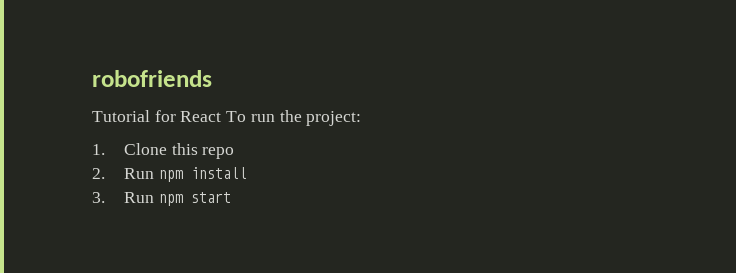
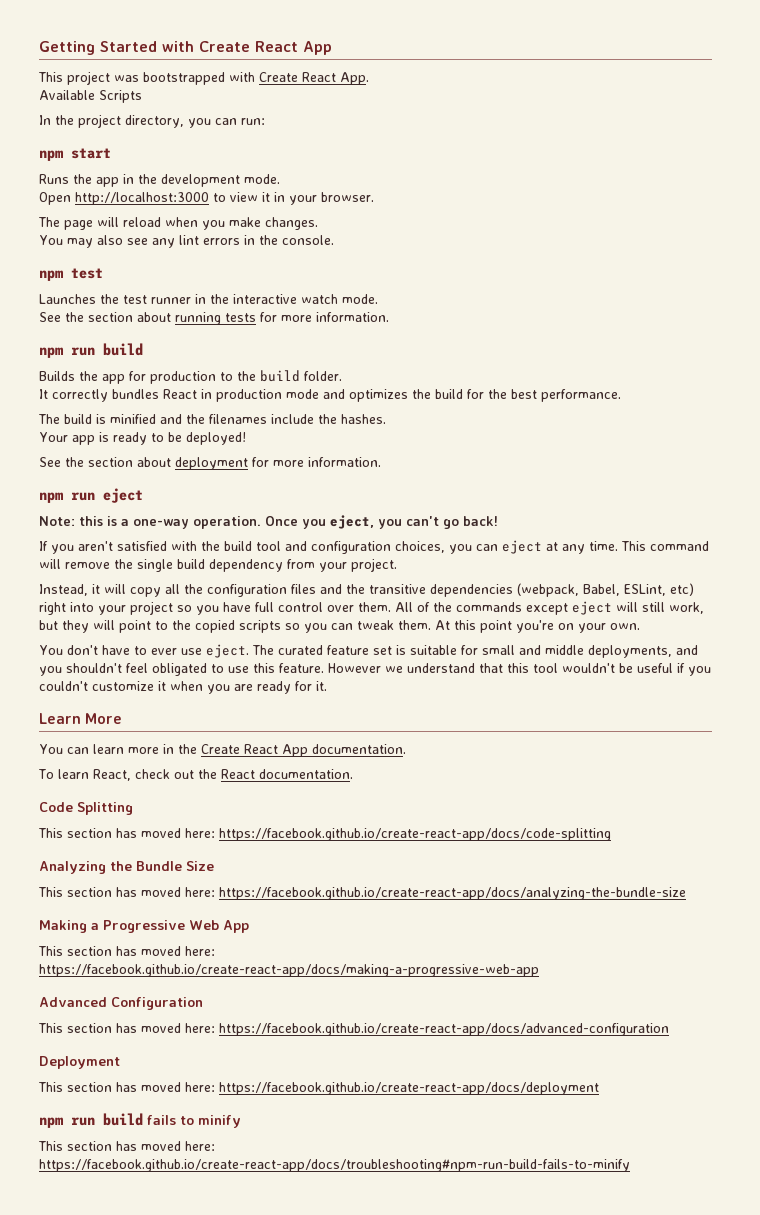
[92,70,212,87] [92,110,362,126] [92,143,235,159] [92,167,247,182] [92,192,231,206] robofriends // Tutorial for React To run the project: // 1. Clone this repo // 2. Run npm install // 3. Run npm start -> [39,41,332,55] [38,71,369,85] [39,90,142,103] [39,114,265,128] [39,148,111,161] [39,174,280,187] [39,192,374,205] [38,217,318,230] [39,235,334,248] [39,268,103,281] [39,294,378,304] [39,312,389,325] [39,343,143,358] [39,370,342,384] [39,389,621,402] [38,414,386,424] [39,432,246,445] [39,457,381,470] [39,488,143,503] [39,515,498,529] [39,540,709,554] [39,558,397,572] [39,583,694,597] [39,601,704,615] [39,620,640,633] [39,644,698,658] [39,663,711,676] [39,681,327,694] [39,713,123,724] [39,744,406,757] [38,769,353,781] [39,802,133,815] [38,828,611,841] [39,861,214,874] [38,887,686,900] [39,920,249,933] [38,946,215,956] [39,964,539,977] [39,997,203,1010] [38,1023,669,1036] [39,1056,120,1069] [38,1082,599,1095] [39,1113,241,1128] [38,1141,215,1151] [39,1159,630,1172] Getting Started with Create React App // This project was bootstrapped with Create React App. // Available Scripts // In the project directory, you can run: // npm start // Runs the app in the development mode. // Open http://localhost:3000 to view it in your browser. // The page will reload when you make changes. // You may also see any lint errors in the console. // npm test // Launches the test runner in the interactive watch mode. // See the section about running tests for more information. // npm run build // Builds the app for production to the build folder. // It correctly bundles React in production mode and optimizes the build for the best performance. // The build is minified and the filenames include the hashes. // Your app is ready to be deployed! // See the section about deployment for more information. // npm run eject // Note: this is a one-way operation. Once you eject, you can't go back! // If you aren't satisfied with the build tool and configuration choices, you can eject at any time. This command will remove the single build dependency from your project. // Instead, it will copy all the configuration files and the transitive dependencies (webpack, Babel, ESLint, etc) right into your project so you have full control over them. All of the commands except eject will still work, but they will point to the copied scripts so you can tweak them. At this point you're on your own. // You don't have to ever use eject. The curated feature set is suitable for small and middle deployments, and you shouldn't feel obligated to use this feature. However we understand that this tool wouldn't be useful if you couldn't customize it when you are ready for it. // Learn More // You can learn more in the Create React App documentation. // To learn React, check out the React documentation. // Code Splitting // This section has moved here: https://facebook.github.io/create-react-app/docs/code-splitting // Analyzing the Bundle Size // This section has moved here: https://facebook.github.io/create-react-app/docs/analyzing-the-bundle-size // Making a Progressive Web App // This section has moved here: https://facebook.github.io/create-react-app/docs/making-a-progressive-web-app // Advanced Configuration // This section has moved here: https://facebook.github.io/create-react-app/docs/advanced-configuration // Deployment // This section has moved here: https://facebook.github.io/create-react-app/docs/deployment // npm run build fails to minify // This section has moved here: https://facebook.github.io/create-react-app/docs/troubleshooting#npm-run-build-fails-to-minify

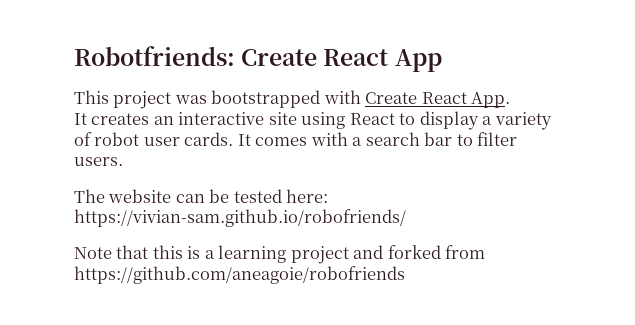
[39,41,194,55] Getting Started with -> [74,46,235,66] Robotfriends:
[39,90,142,103] [39,114,265,128] [39,148,111,161] [39,174,280,187] [39,192,374,205] [38,217,318,230] [39,235,334,248] [39,268,103,281] [39,294,378,304] [39,312,389,325] [39,343,143,358] [39,370,342,384] [39,389,621,402] [38,414,386,424] [39,432,246,445] [39,457,381,470] [39,488,143,503] [39,515,498,529] [39,540,709,554] [39,558,397,572] [39,583,694,597] [39,601,704,615] [39,620,640,633] [39,644,698,658] [39,663,711,676] [39,681,327,694] [39,713,123,724] [39,744,406,757] [38,769,353,781] [39,802,133,815] [38,828,611,841] [39,861,214,874] [38,887,686,900] [39,920,249,933] [38,946,215,956] [39,964,539,977] [39,997,203,1010] [38,1023,669,1036] [39,1056,120,1069] [38,1082,599,1095] [39,1113,241,1128] [38,1141,215,1151] [39,1159,630,1172] Available Scripts // In the project directory, you can run: // npm start // Runs the app in the development mode. // Open http://localhost:3000 to view it in your browser. // The page will reload when you make changes. // You may also see any lint errors in the console. // npm test // Launches the test runner in the interactive watch mode. // See the section about running tests for more information. // npm run build // Builds the app for production to the build folder. // It correctly bundles React in production mode and optimizes the build for the best performance. // The build is minified and the filenames include the hashes. // Your app is ready to be deployed! // See the section about deployment for more information. // npm run eject // Note: this is a one-way operation. Once you eject, you can't go back! // If you aren't satisfied with the build tool and configuration choices, you can eject at any time. This command will remove the single build dependency from your project. // Instead, it will copy all the configuration files and the transitive dependencies (webpack, Babel, ESLint, etc) right into your project so you have full control over them. All of the commands except eject will still work, but they will point to the copied scripts so you can tweak them. At this point you're on your own. // You don't have to ever use eject. The curated feature set is suitable for small and middle deployments, and you shouldn't feel obligated to use this feature. However we understand that this tool wouldn't be useful if you couldn't customize it when you are ready for it. // Learn More // You can learn more in the Create React App documentation. // To learn React, check out the React documentation. // Code Splitting // This section has moved here: https://facebook.github.io/create-react-app/docs/code-splitting // Analyzing the Bundle Size // This section has moved here: https://facebook.github.io/create-react-app/docs/analyzing-the-bundle-size // Making a Progressive Web App // This section has moved here: https://facebook.github.io/create-react-app/docs/making-a-progressive-web-app // Advanced Configuration // This section has moved here: https://facebook.github.io/create-react-app/docs/advanced-configuration // Deployment // This section has moved here: https://facebook.github.io/create-react-app/docs/deployment // npm run build fails to minify // This section has moved here: https://facebook.github.io/create-react-app/docs/troubleshooting#npm-run-build-fails-to-minify -> [74,111,552,130] [74,132,518,146] [74,157,123,166] [74,189,329,203] [74,209,406,227] [74,245,486,264] [74,266,405,284] It creates an interactive site using React to display a variety of robot user cards. It comes with a search bar to filter users. // The website can be tested here: https://vivian-sam.github.io/robofriends/ // Note that this is a learning project and forked from https://github.com/aneagoie/robofriends

